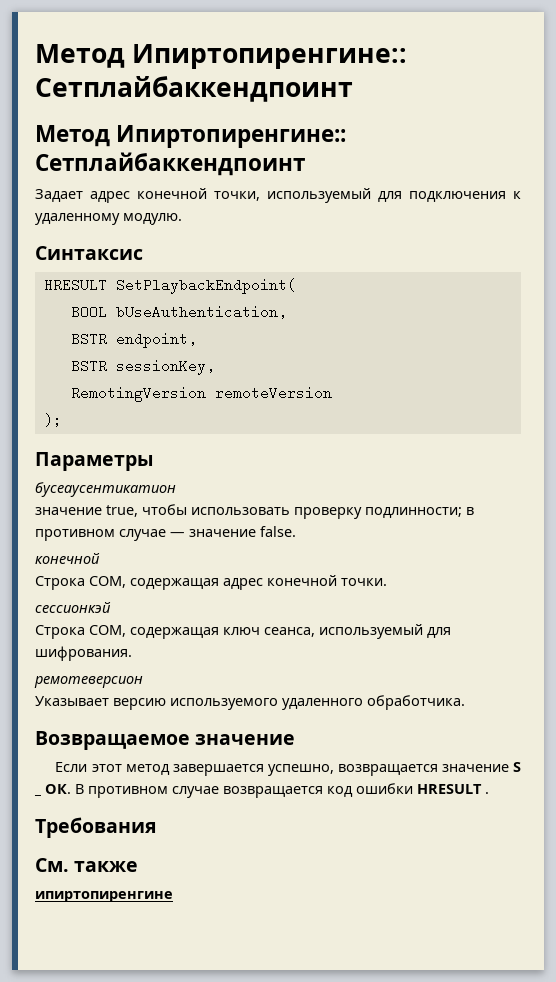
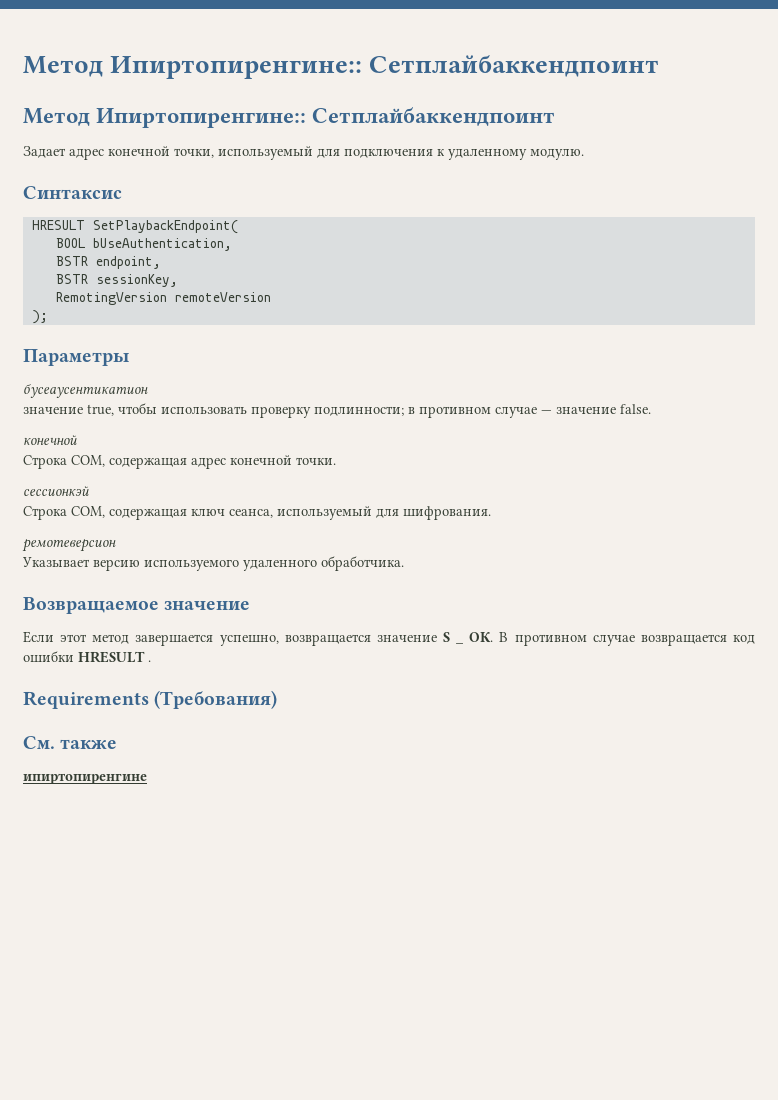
[35,817,157,838] Требования -> [23,690,278,709] Requirements (Требования)

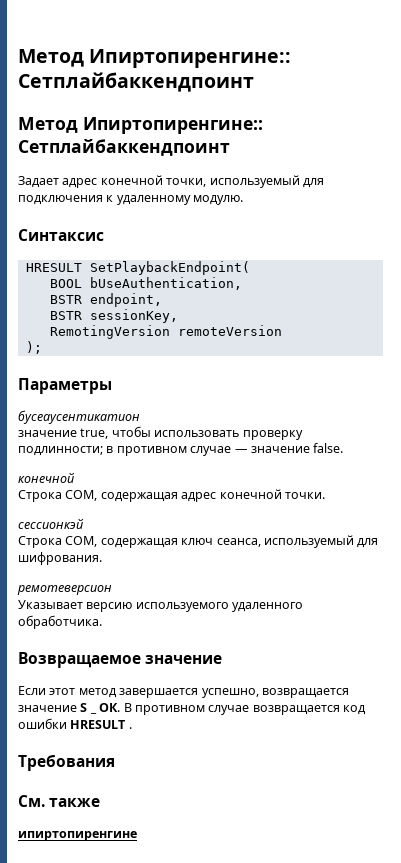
[23,690,278,709] Requirements (Требования) -> [18,754,115,771] Требования

